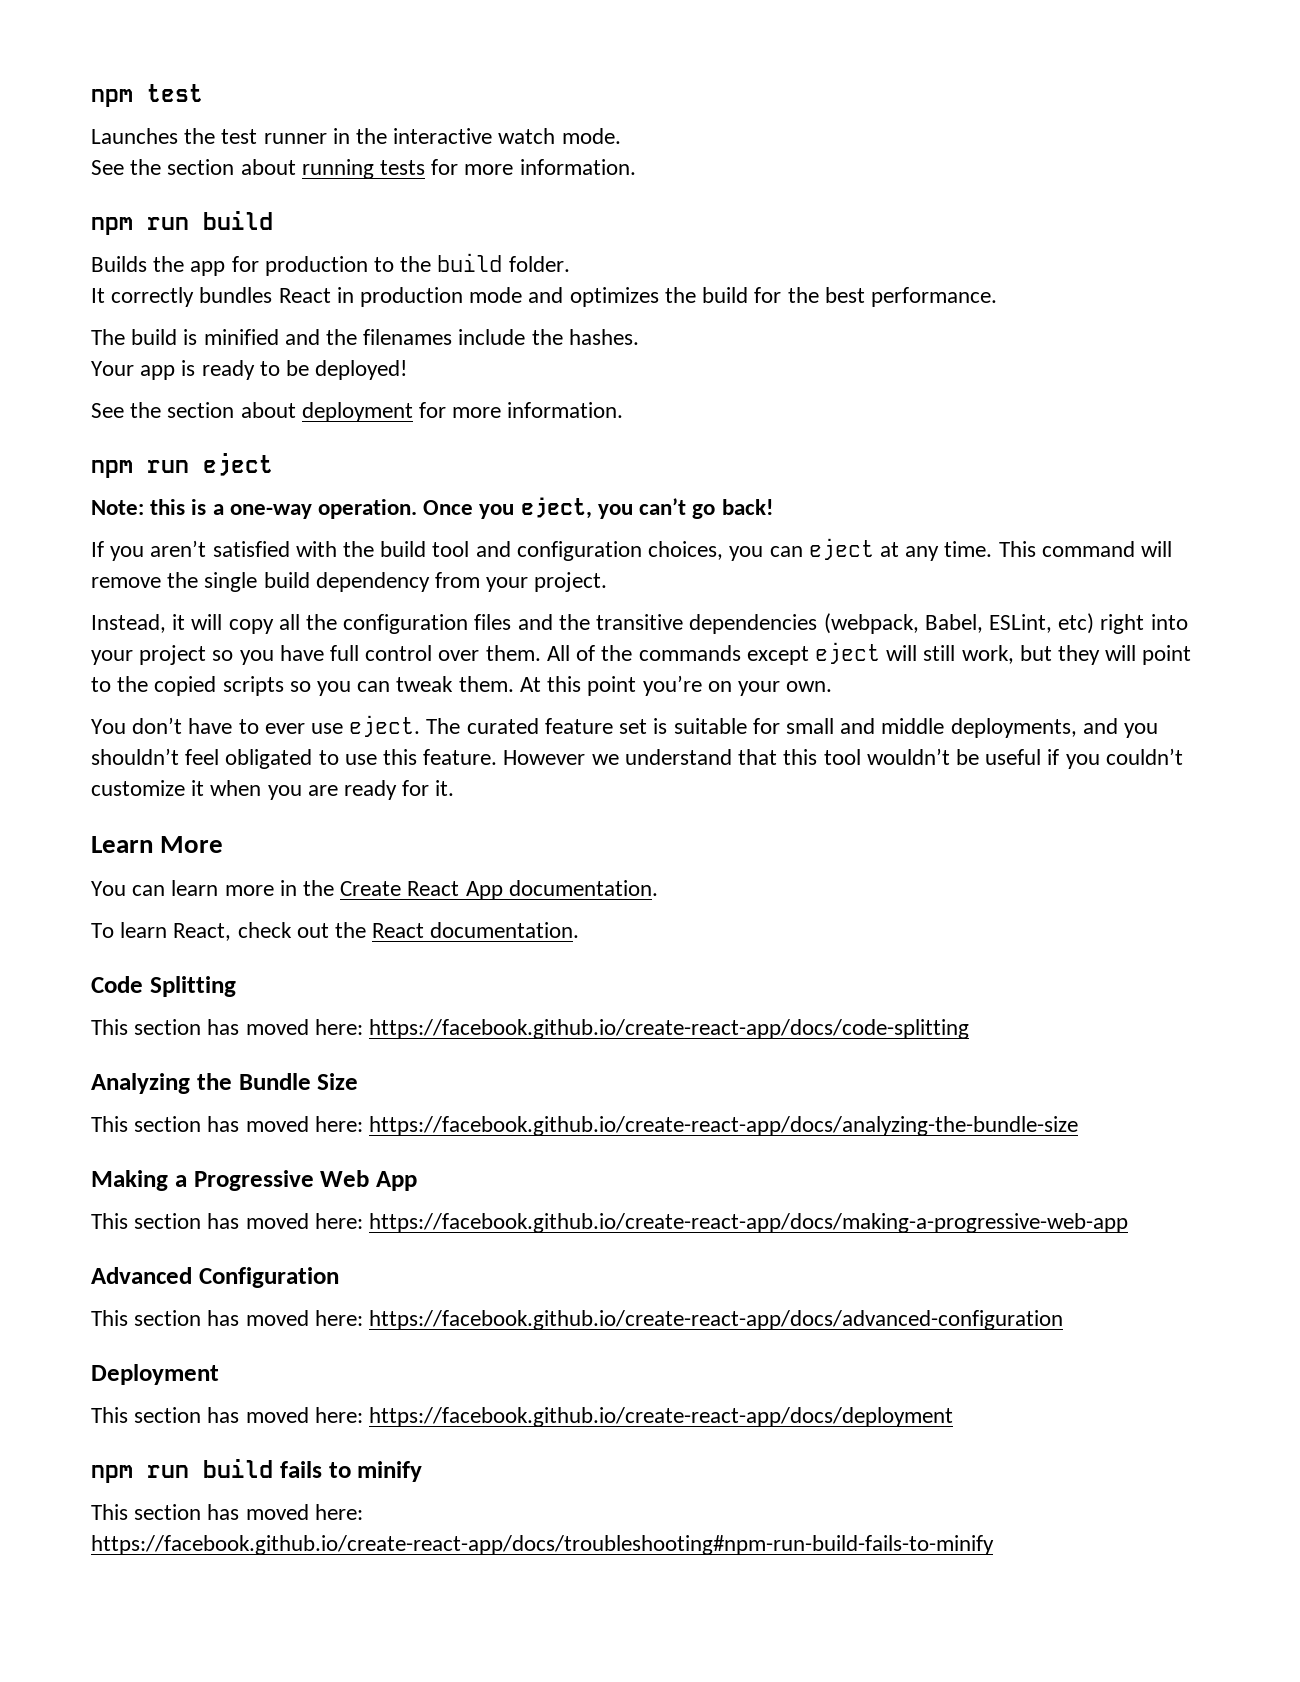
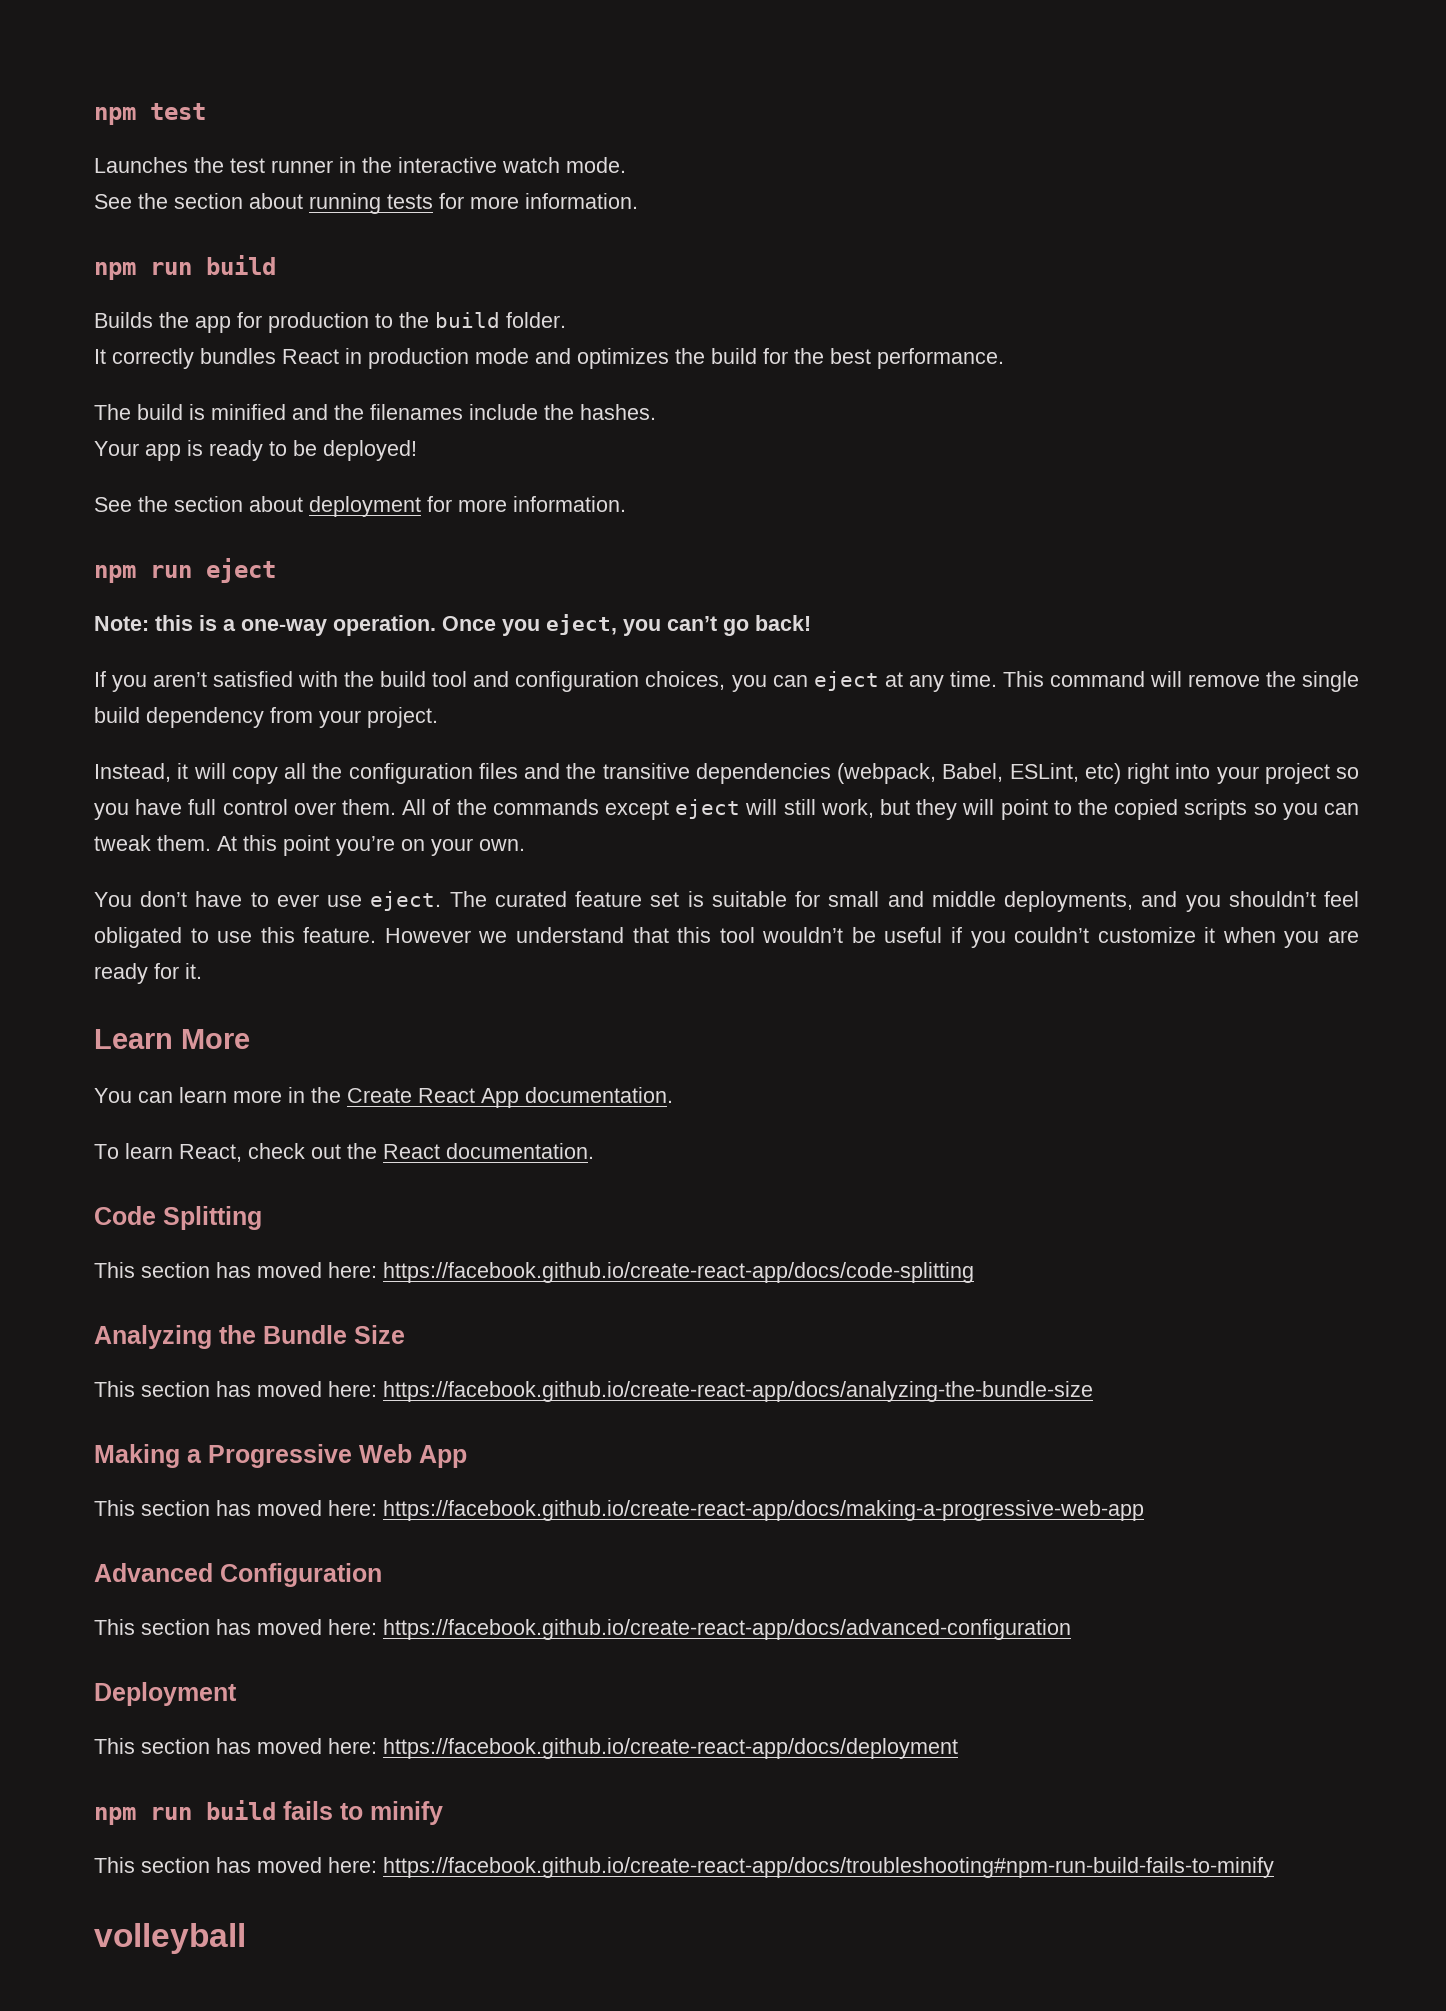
(994, 1545) none -> [94,1923,246,1954] // volleyball

